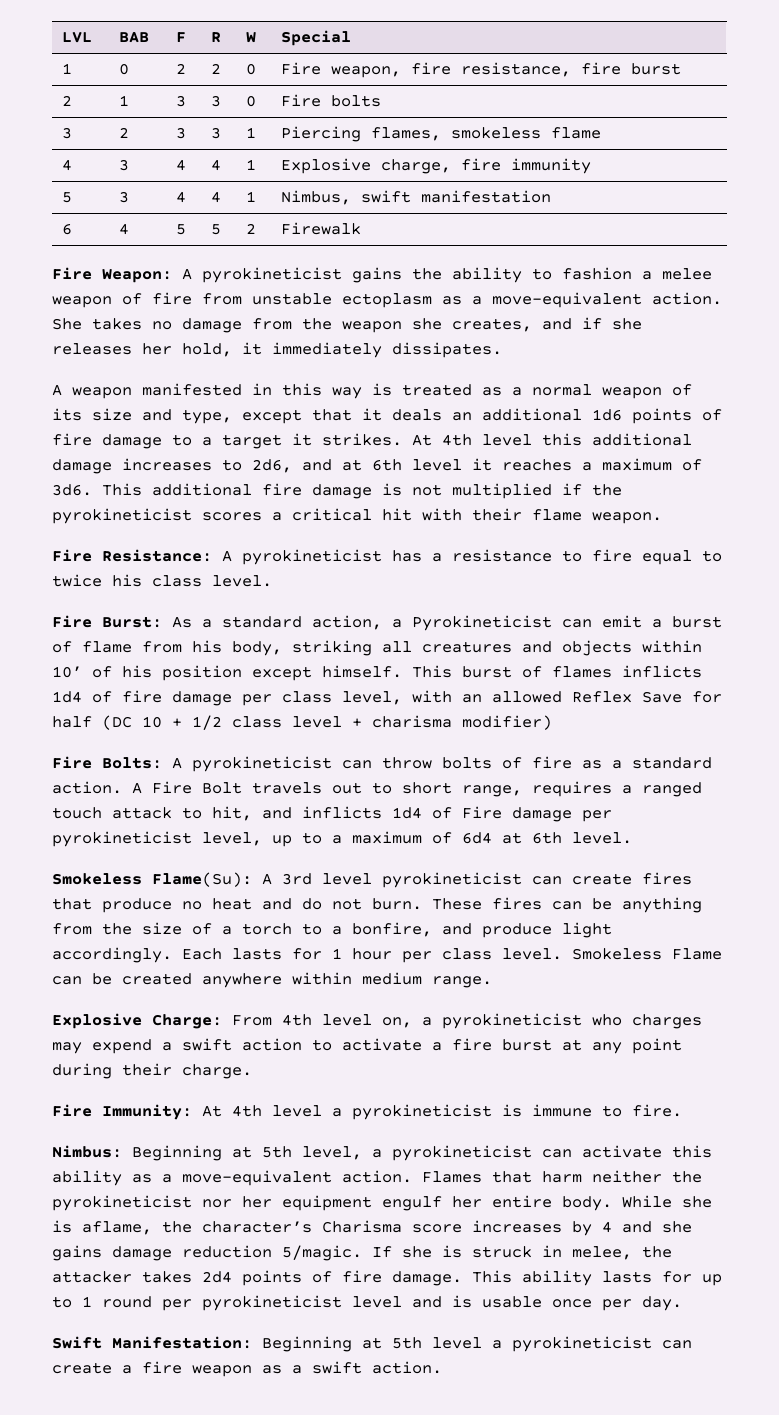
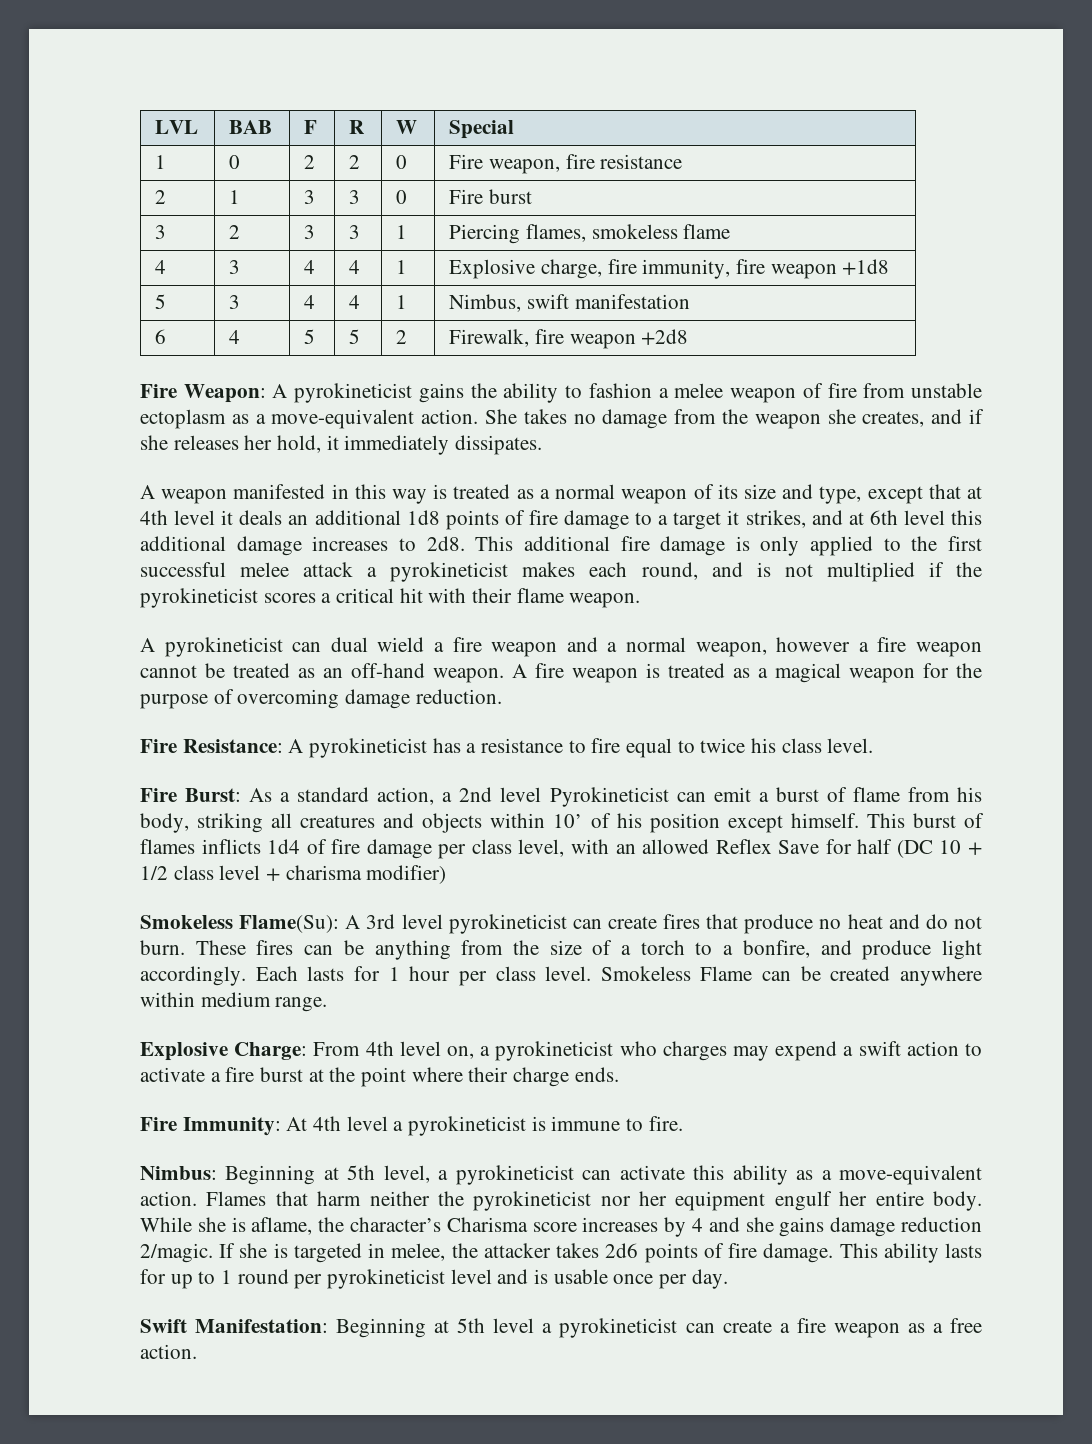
[460,62,681,77] resistance, fire burst -> [600,154,683,169] resistance
[330,95,381,107] bolts -> [489,189,533,204] burst
[510,158,591,174] immunity -> [642,259,890,279] immunity, fire weapon +1d8
[280,222,361,235] Firewalk -> [449,329,689,349] Firewalk, fire weapon +2d8
(352, 415) none -> [967,486,983,499] [140,510,216,525] at 4th level
[592,409,622,421] 1d6 -> [406,510,440,525] 1d8
[322,433,472,446] strikes. At 4th -> [745,510,898,528] strikes, and at 6th
[252,458,702,473] [52,484,92,496] 2d6, and at 6th level it reaches a maximum of 3d6. -> [426,536,465,551] 2d8.
(402, 489) none -> [760,536,982,556] [140,562,771,582] only applied to the first successful melee attack a pyrokineticist makes each round, and is
(662, 518) none -> [140,637,983,657] [140,663,982,683] [140,689,502,709] // A pyrokineticist can dual wield a fire weapon and a normal weapon, however a fire weapon cannot be treated as an off-hand weapon. A fire weapon is treated as a magical weapon for the purpose of overcoming damage reduction.
(402, 623) none -> [459,787,542,802] 2nd level
[52,756,712,772] [52,781,702,797] [52,806,612,822] [52,831,632,847] // Fire Bolts: A pyrokineticist can throw bolts of fire as a standard action. A Fire Bolt travels out to short range, requires a ranged touch attack to hit, and inflicts 1d4 of Fire damage per pyrokineticist level, up to a maximum of 6d4 at 6th level. -> (447, 874) none
[592,1038,682,1054] [52,1063,252,1079] any point during their charge. -> [329,1067,619,1087] the point where their charge ends.
[282,1245,362,1261] 5/magic. -> [140,1243,213,1263] 2/magic.
[472,1246,532,1258] struck -> [293,1243,362,1263] targeted
[202,1271,232,1283] 2d4 -> [605,1243,639,1258] 2d6
[312,1361,362,1374] swift -> [950,1318,983,1333] free

